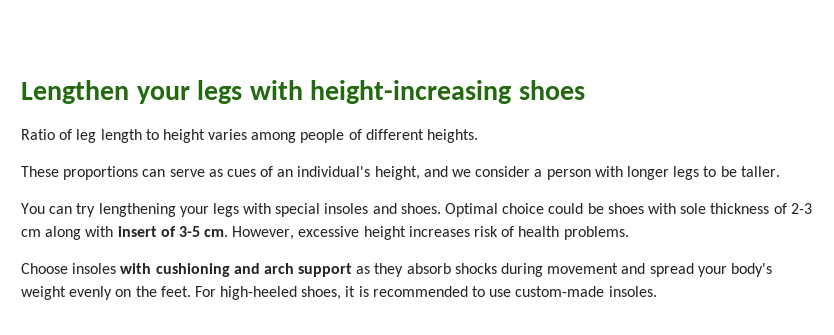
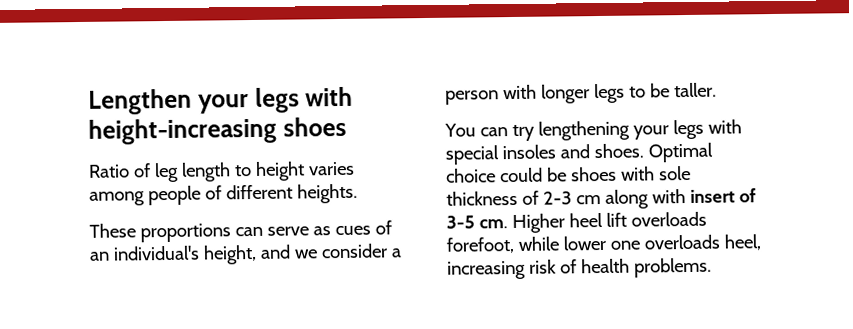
[232,226,629,240] [21,263,772,277] [21,286,657,300] However, excessive height increases risk of health problems. // Choose insoles with cushioning and arch support as they absorb shocks during movement and spread your body's weight evenly on the feet. For high-heeled shoes, it is recommended to use custom-made insoles. -> [511,211,707,234] [446,234,762,254] [447,257,712,280] Higher heel lift overloads forefoot, while lower one overloads heel, increasing risk of health problems.

